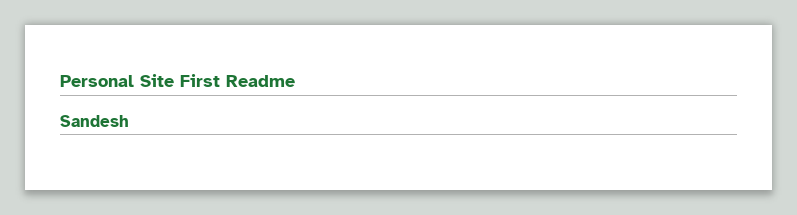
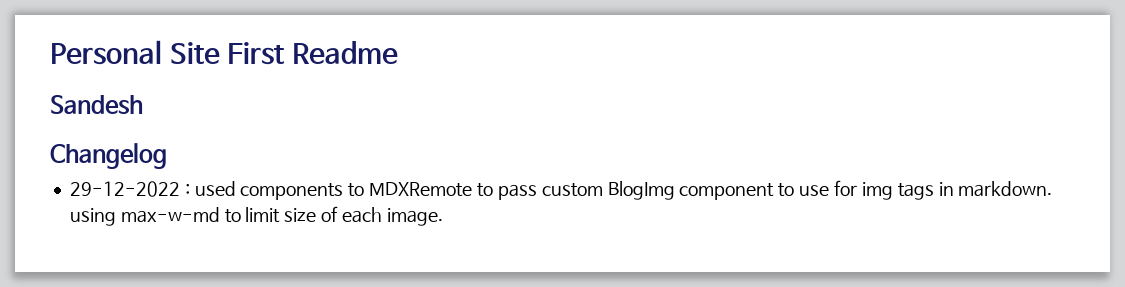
(129, 121) none -> [50,143,167,169] [69,180,1053,200] [69,206,443,226] // Changelog // 29-12-2022 : used components to MDXRemote to pass custom BlogImg component to use for img tags in markdown. using max-w-md to limit size of each image.

